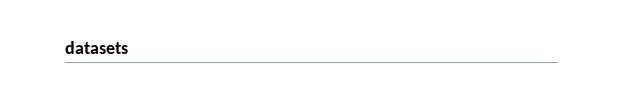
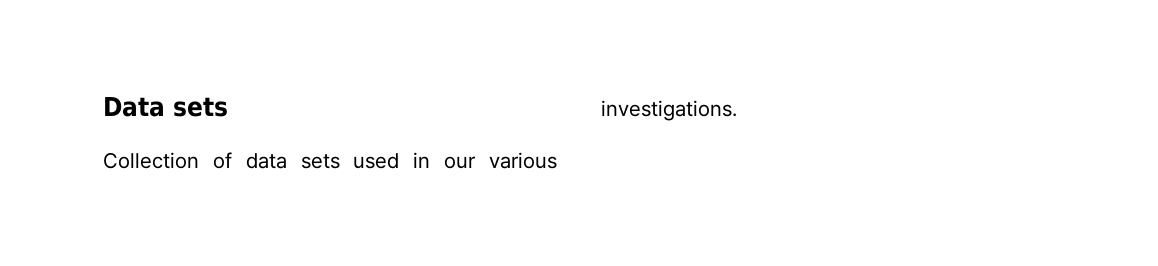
[65,41,128,54] datasets -> [103,97,228,117] [103,152,557,169] [601,100,737,121] Data sets // Collection of data sets used in our various investigations.

